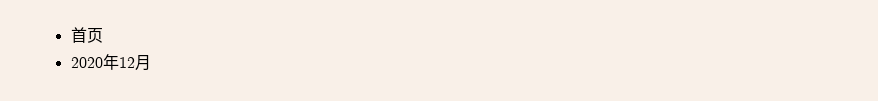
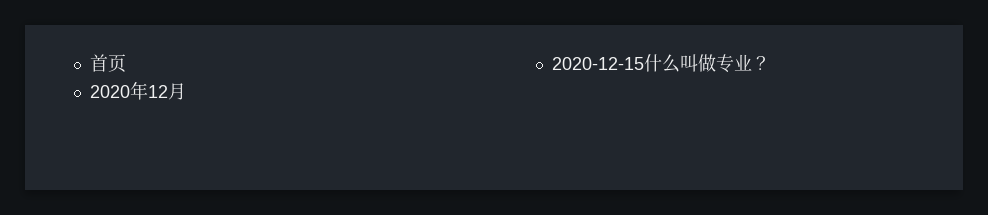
(151, 63) none -> [552,54,771,73] // 2020-12-15什么叫做专业？

